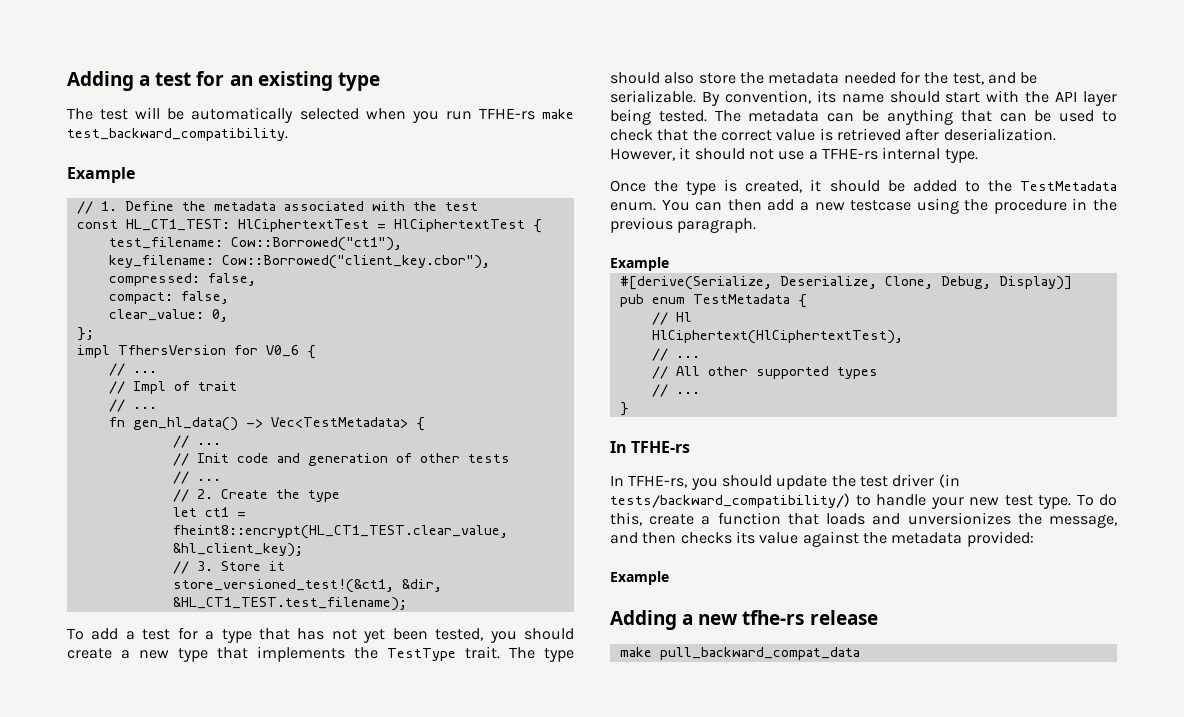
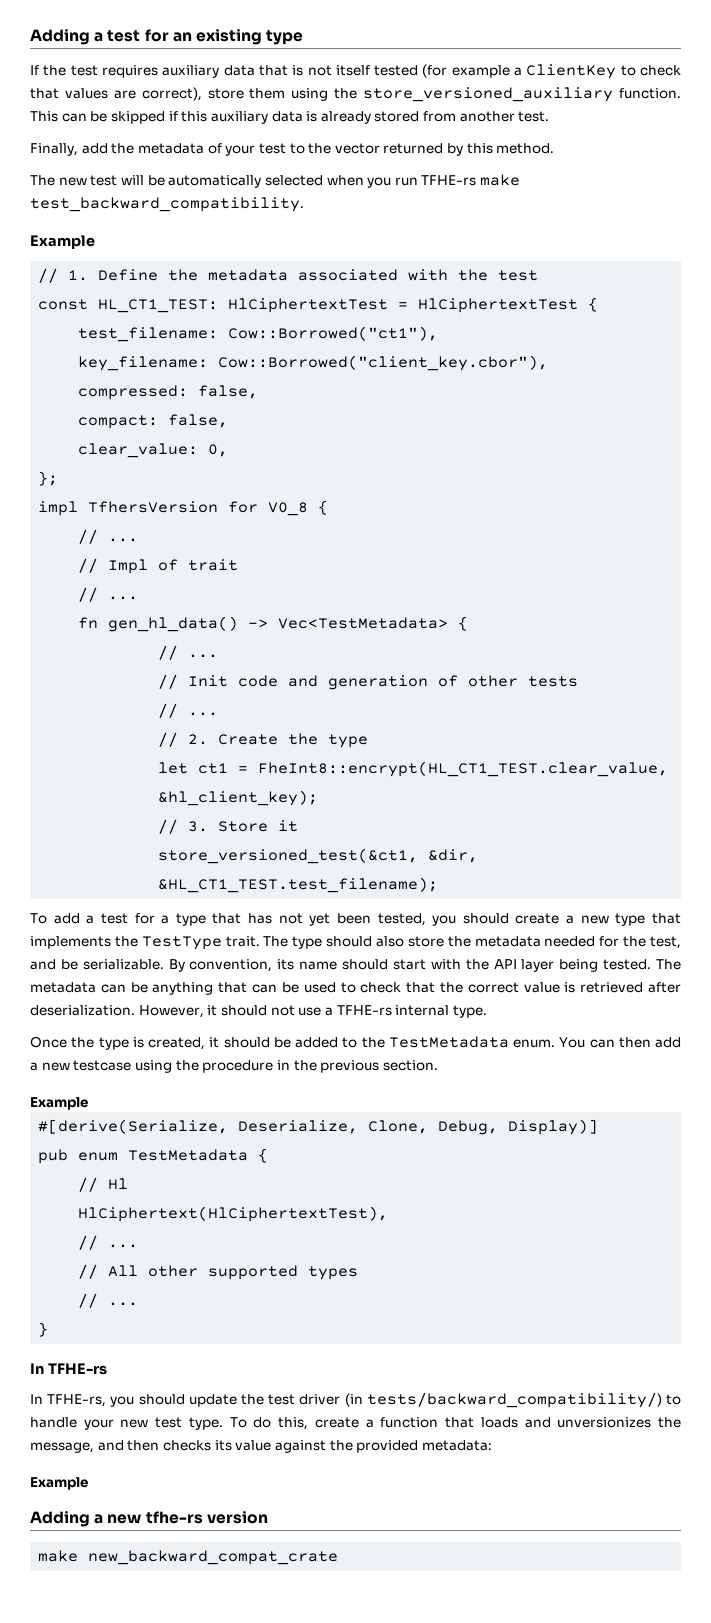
[67,108,93,120] // The -> [30,64,681,79] [30,87,681,102] [30,111,550,124] [30,143,555,156] [30,175,87,186] // If the test requires auxiliary data that is not itself tested (for example a ClientKey to check that values are correct), store them using the store_versioned_auxiliary function. This can be skipped if this auxiliary data is already stored from another test. // Finally, add the metadata of your test to the vector returned by this method. // The new
[265,345,299,357] V0_6 -> [268,502,309,516] V0_8
[172,525,508,539] fheint8::encrypt(HL_CT1_TEST.clear_value, -> [258,761,669,777] FheInt8::encrypt(HL_CT1_TEST.clear_value,
[172,579,394,593] store_versioned_test!(&ct1, -> [158,848,419,864] store_versioned_test(&ct1,
[677,218,757,233] paragraph. -> [382,1060,438,1071] section.
[891,531,1034,547] metadata provided: -> [356,1440,492,1453] provided metadata:
[809,610,878,625] [619,647,860,660] release // make pull_backward_compat_data -> [206,1511,268,1524] [38,1550,339,1565] version // make new_backward_compat_crate

